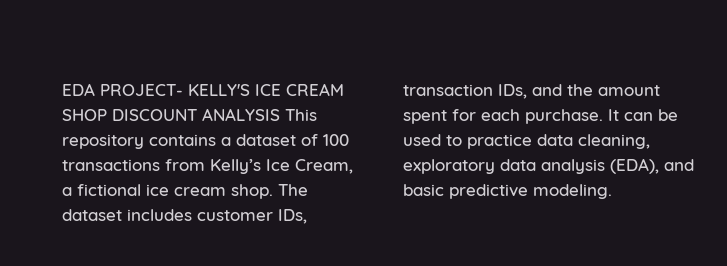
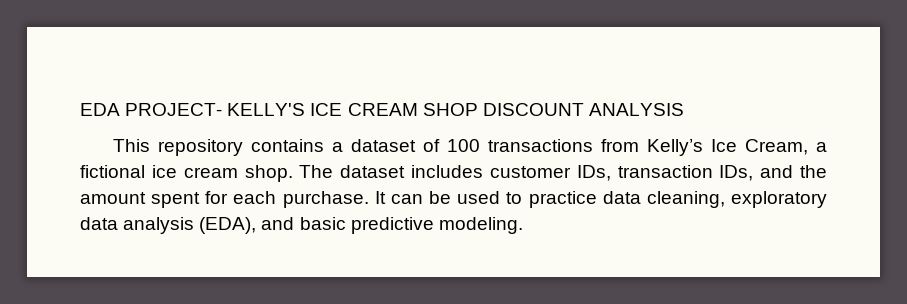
(280, 114) none -> (684, 109) //

